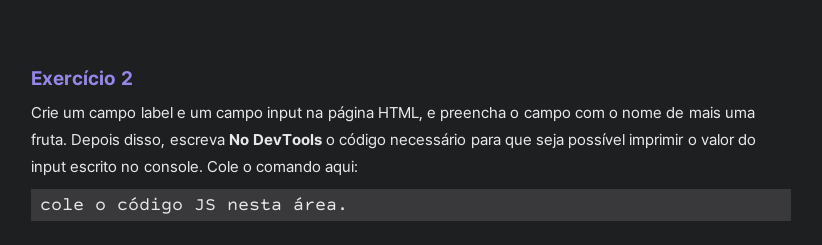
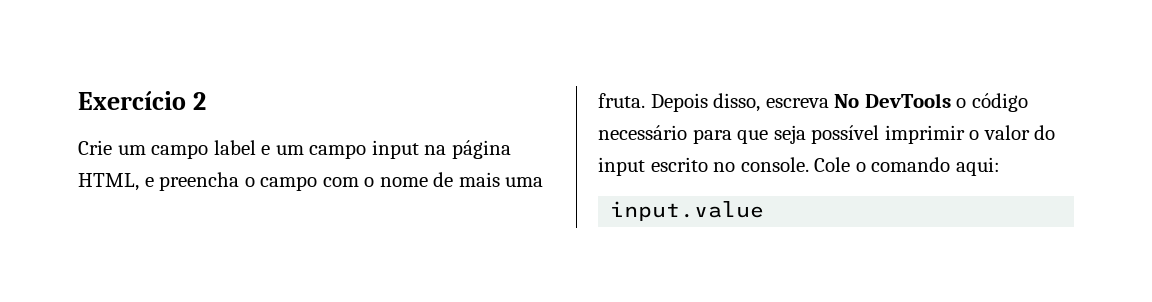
[40,197,349,214] cole o código JS nesta área. -> [610,201,765,221] input.value

